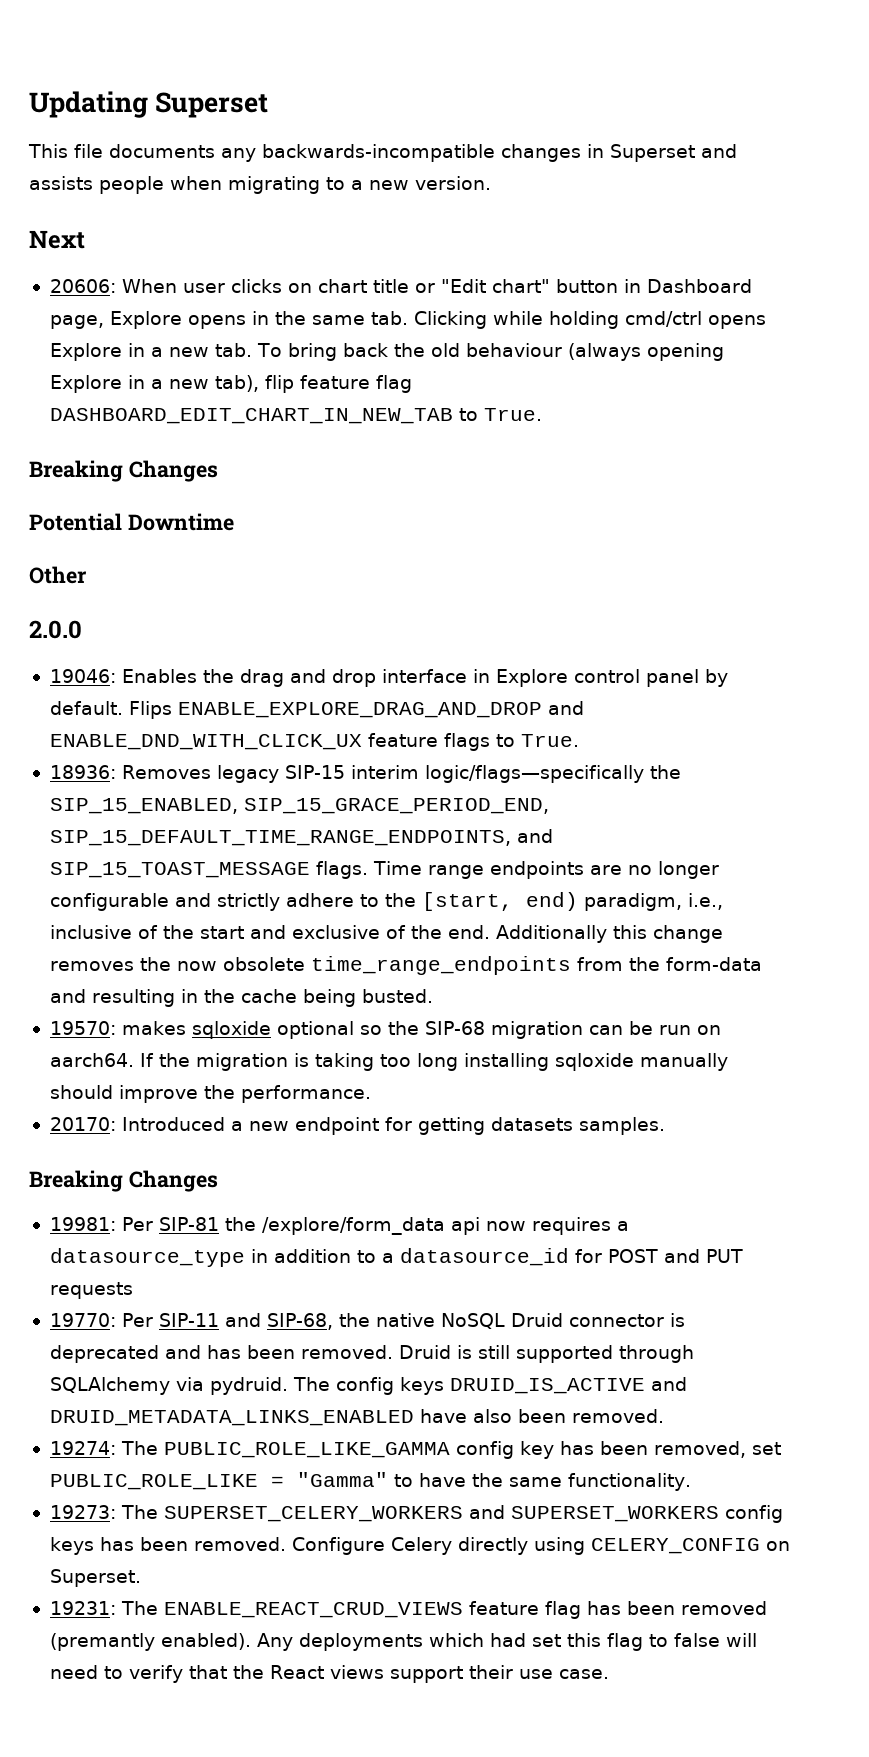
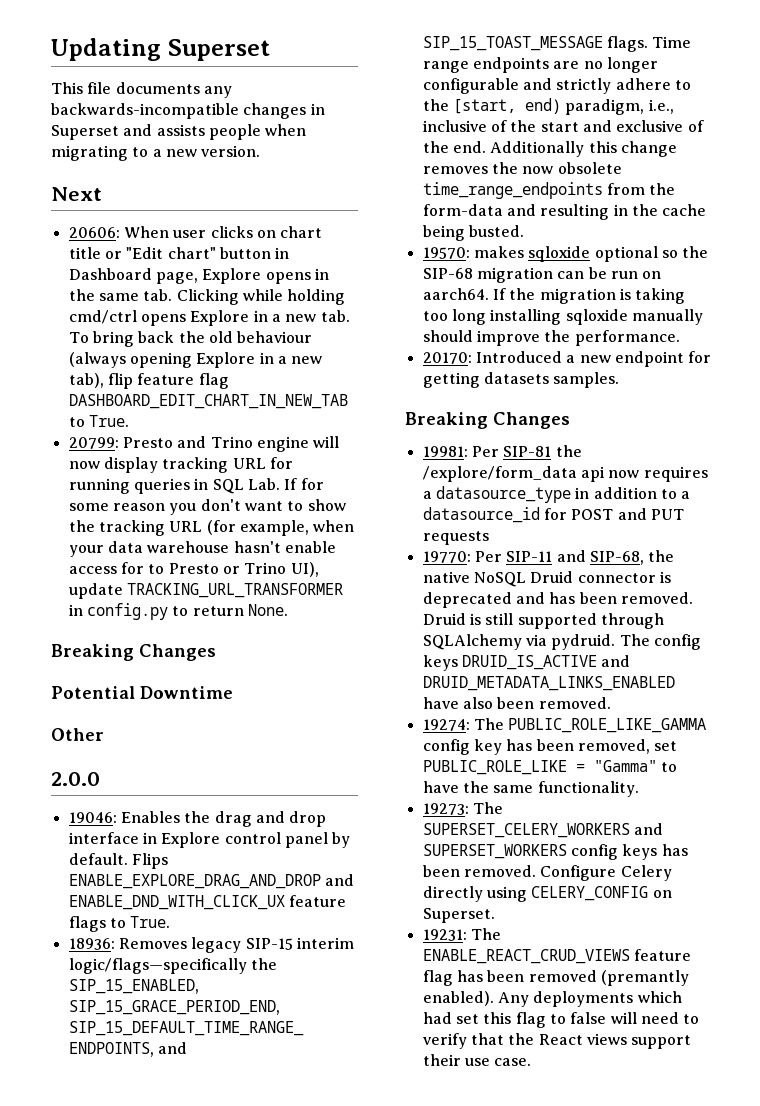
(542, 414) none -> [68,436,340,452] [68,457,293,473] [68,478,324,494] [68,499,346,515] [68,520,355,536] [68,541,336,557] [68,562,319,577] [68,583,343,599] [68,603,288,620] // 20799: Presto and Trino engine will now display tracking URL for running queries in SQL Lab. If for some reason you don't want to show the tracking URL (for example, when your data warehouse hasn't enable access for to Presto or Trino UI), update TRACKING_URL_TRANSFORMER in config.py to return None.

